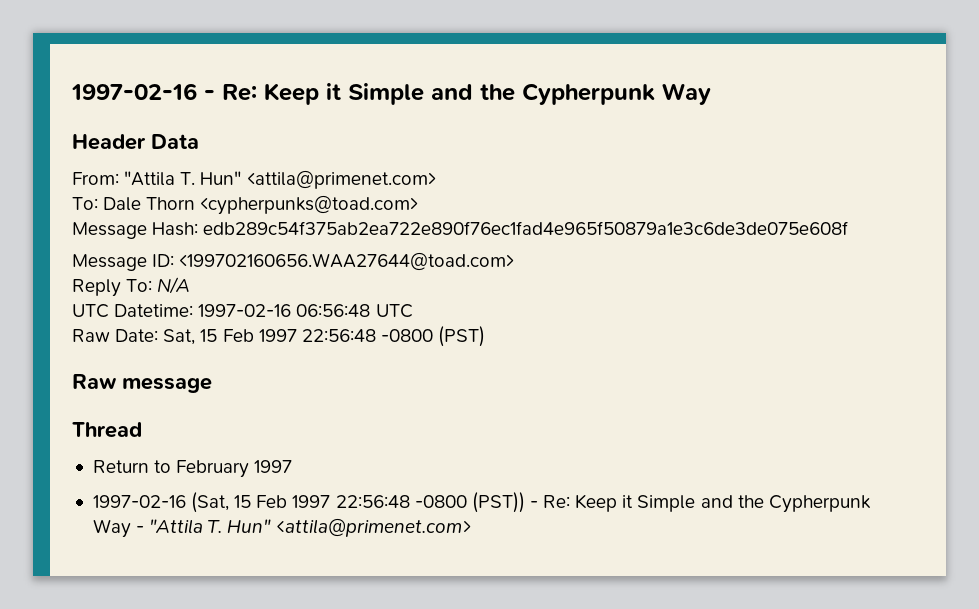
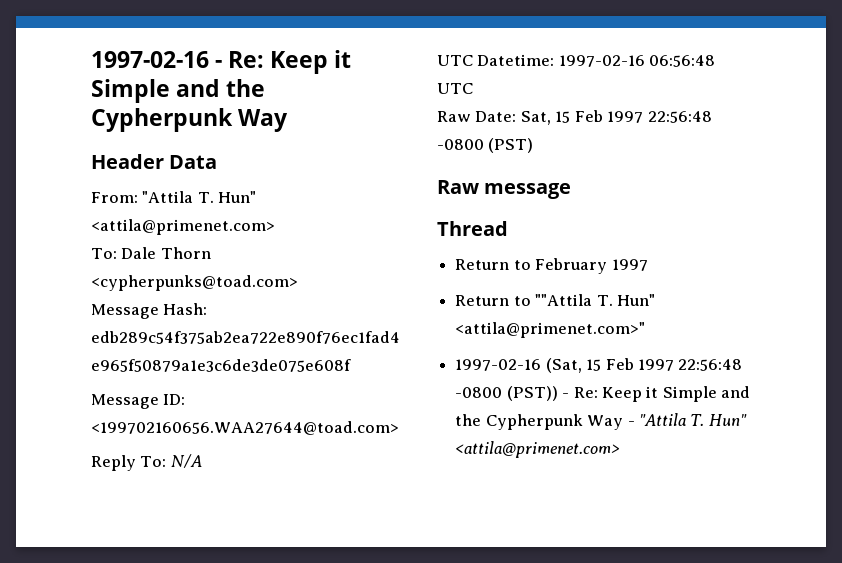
(293, 466) none -> [455,294,655,306] [455,322,646,338] // Return to ""Attila T. Hun" <attila@primenet.com>"

